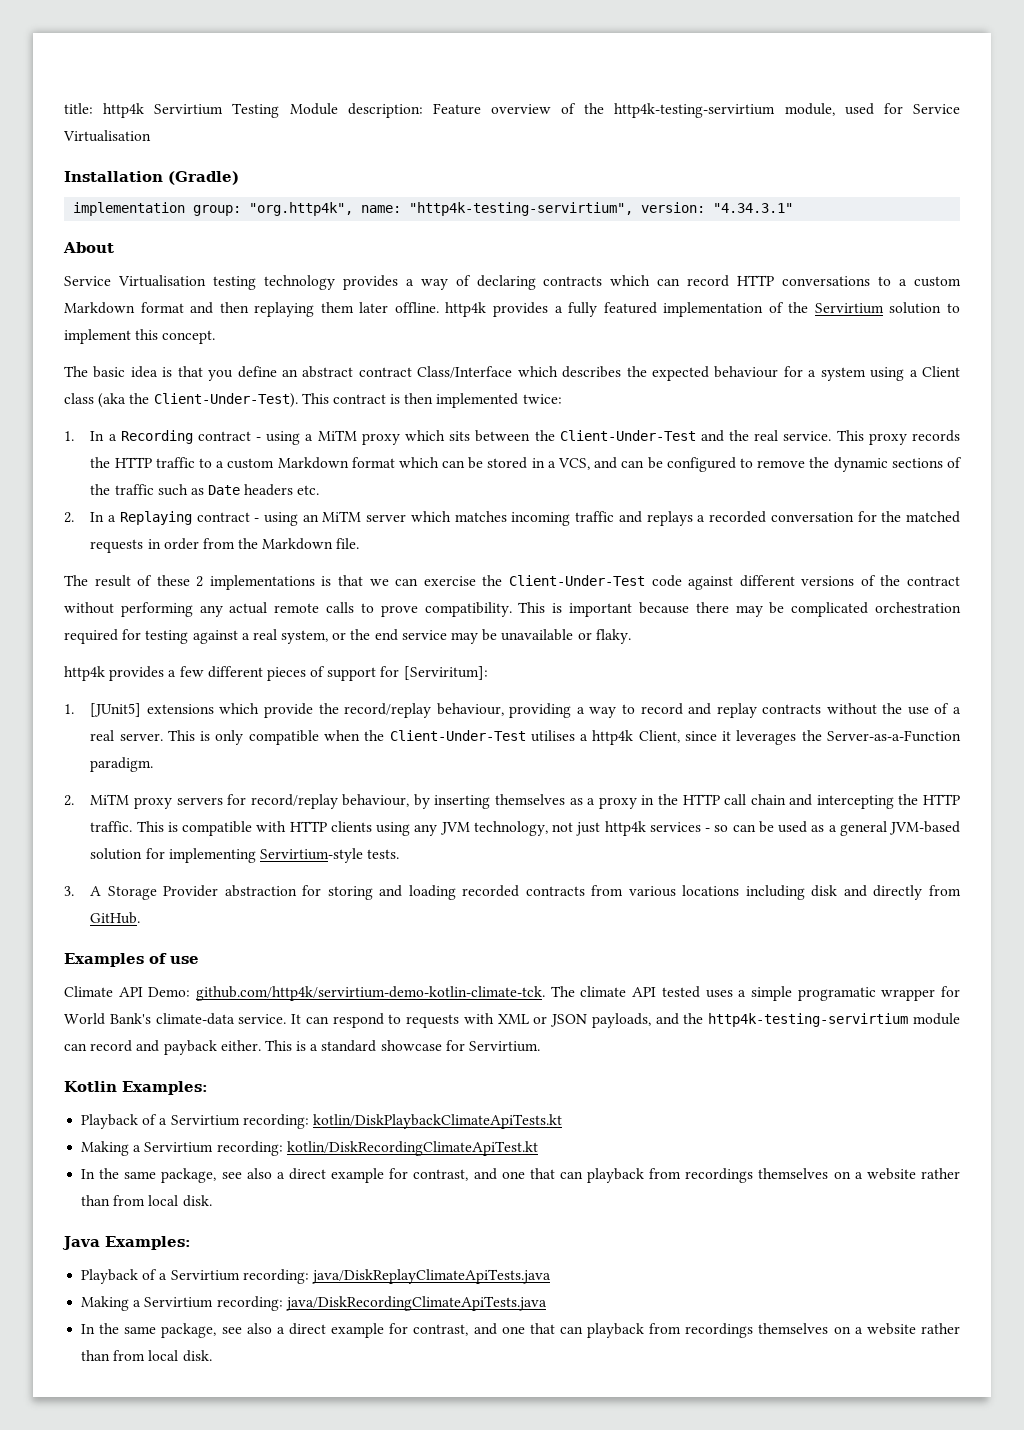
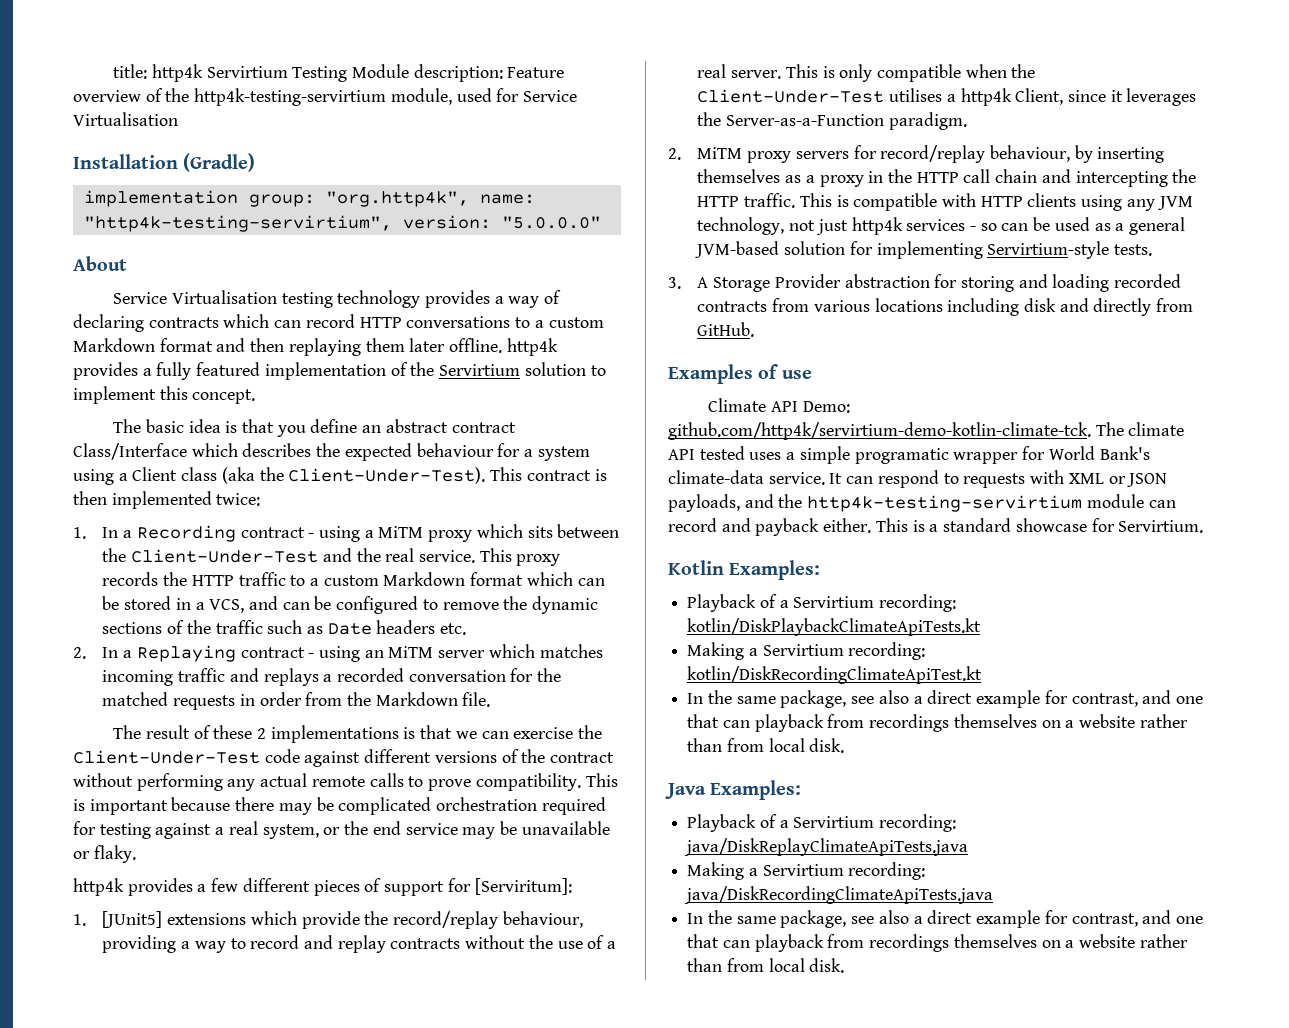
[713,203,794,213] "4.34.3.1" -> [501,216,601,229] "5.0.0.0"

